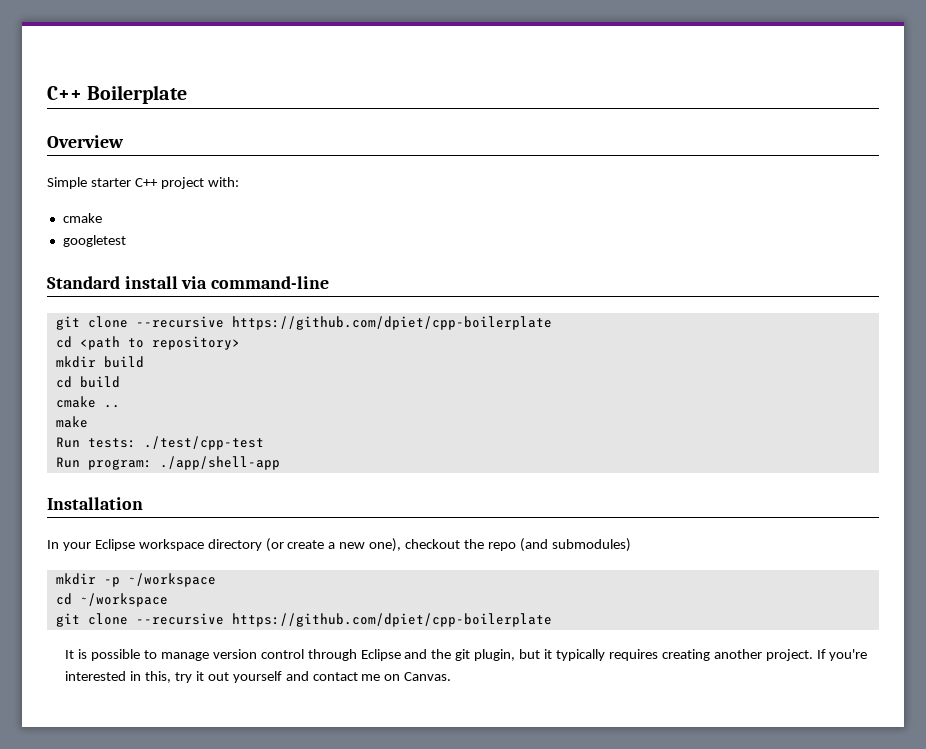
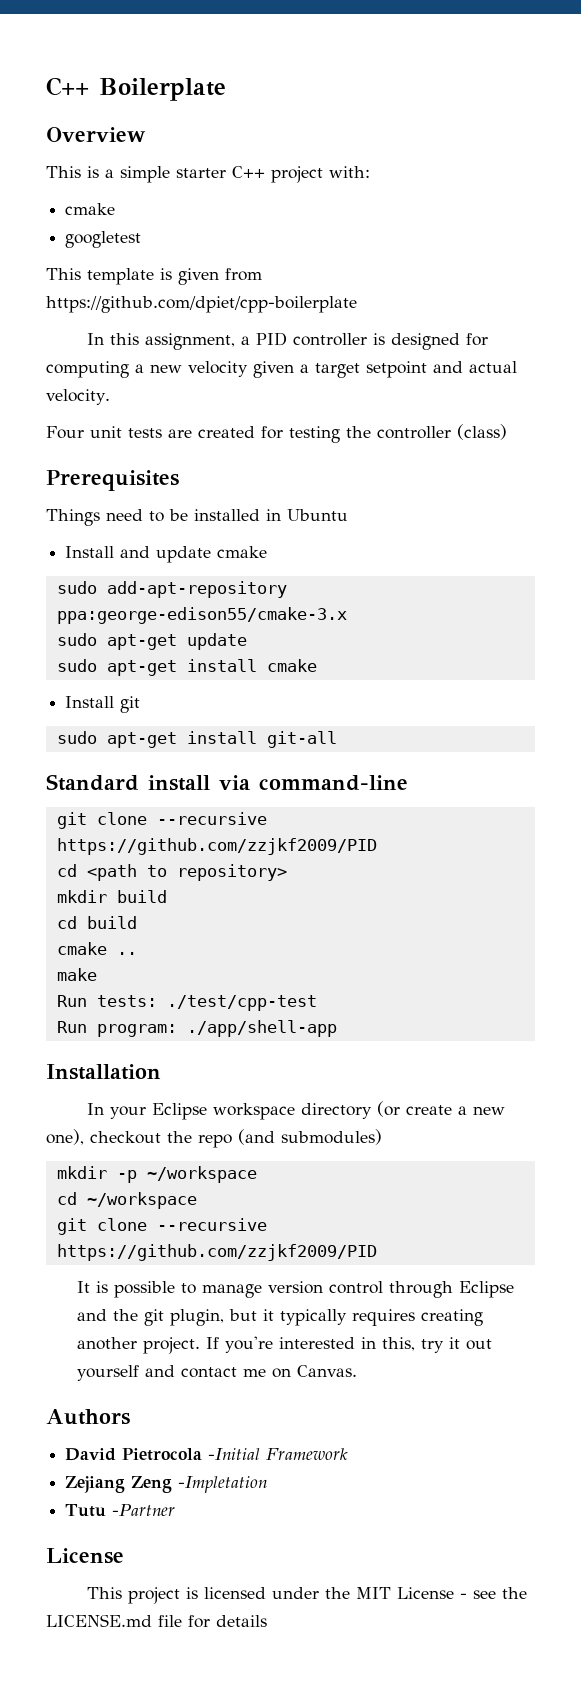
[47,177,87,189] Simple -> [46,166,170,183] This is a simple
(126, 241) none -> [46,268,262,285] [46,296,357,313] [87,332,489,350] [46,361,517,378] [46,389,110,405] [46,424,507,443] [46,470,179,491] [46,509,348,526] [65,546,268,563] [56,581,287,598] [56,607,347,624] [56,633,247,650] [56,659,317,676] [65,696,141,713] [56,731,337,748] // This template is given from https://github.com/dpiet/cpp-boilerplate // In this assignment, a PID controller is designed for computing a new velocity given a target setpoint and actual velocity. // Four unit tests are created for testing the controller (class) // Prerequisites // Things need to be installed in Ubuntu // Install and update cmake // sudo add-apt-repository ppa:george-edison55/cmake-3.x // sudo apt-get update // sudo apt-get install cmake // Install git // sudo apt-get install git-all
[231,316,552,330] https://github.com/dpiet/cpp-boilerplate -> [56,838,377,855] https://github.com/zzjkf2009/PID
[231,613,552,627] https://github.com/dpiet/cpp-boilerplate -> [56,1244,377,1261] https://github.com/zzjkf2009/PID
(452, 676) none -> [46,1409,130,1425] [65,1448,349,1461] [65,1476,268,1493] [65,1504,176,1517] [46,1548,124,1564] [87,1587,528,1604] [46,1614,267,1628] // Authors // David Pietrocola -Initial Framework // Zejiang Zeng -Impletation // Tutu -Partner // License // This project is licensed under the MIT License - see the LICENSE.md file for details

